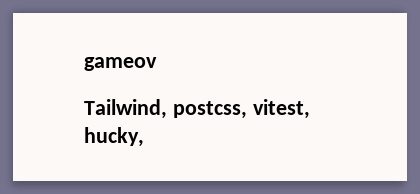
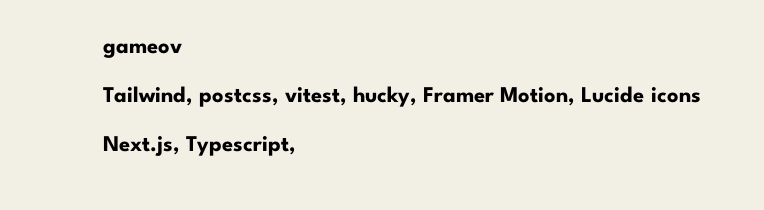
(144, 137) none -> [423,86,701,106] [103,136,297,156] Framer Motion, Lucide icons // Next.js, Typescript,

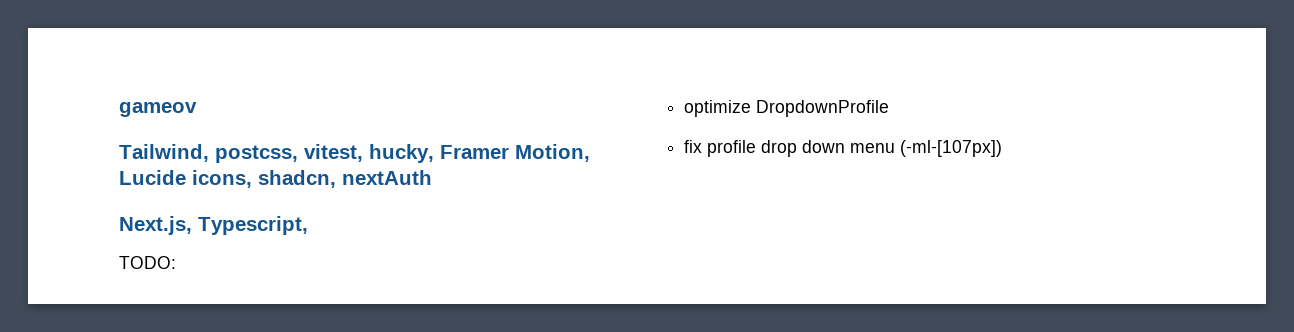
[650,87,701,103] icons -> [192,170,432,188] icons, shadcn, nextAuth
(297, 146) none -> [119,256,176,269] [684,100,890,117] [684,140,1003,157] // TODO: // optimize DropdownProfile // fix profile drop down menu (-ml-[107px])

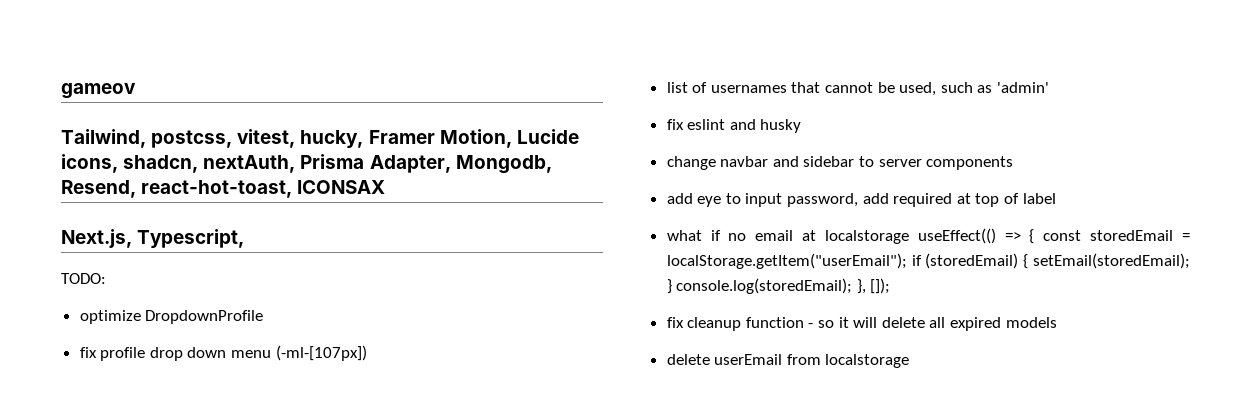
[342,170,432,185] nextAuth -> [203,154,552,174] [61,180,386,198] nextAuth, Prisma Adapter, Mongodb, Resend, react-hot-toast, ICONSAX
(1003, 148) none -> [666,82,1050,96] [666,119,802,133] [666,156,1014,170] [666,193,1056,207] [666,228,1190,244] [666,253,1190,269] [666,278,891,294] [666,317,1057,331] [666,354,910,368] // list of usernames that cannot be used, such as 'admin' // fix eslint and husky // change navbar and sidebar to server components // add eye to input password, add required at top of label // what if no email at localstorage useEffect(() => { const storedEmail = localStorage.getItem("userEmail"); if (storedEmail) { setEmail(storedEmail); } console.log(storedEmail); }, []); // fix cleanup function - so it will delete all expired models // delete userEmail from localstorage

